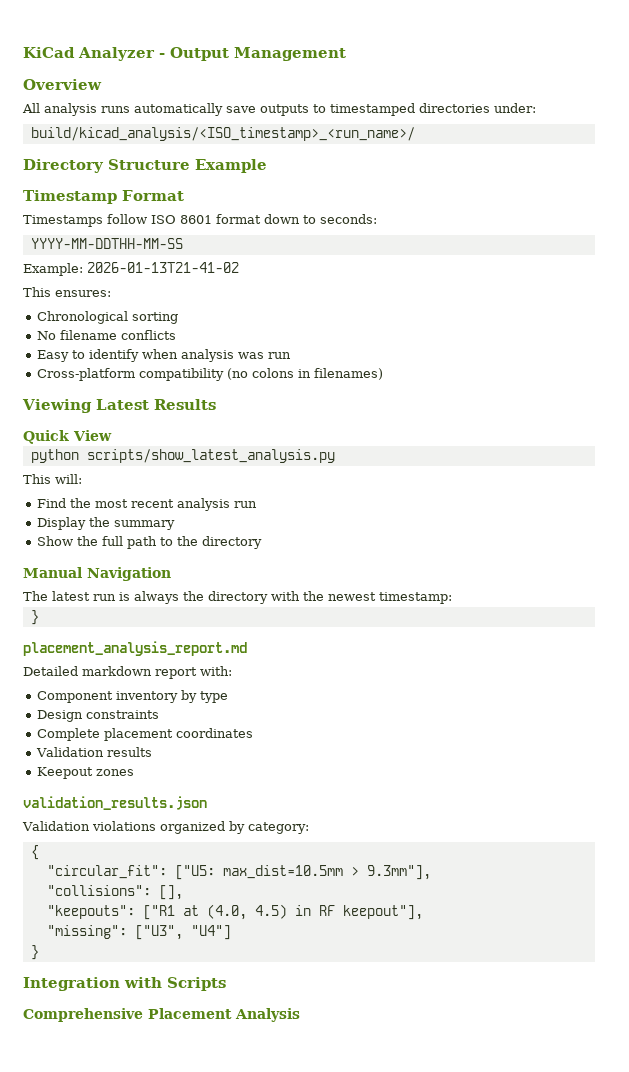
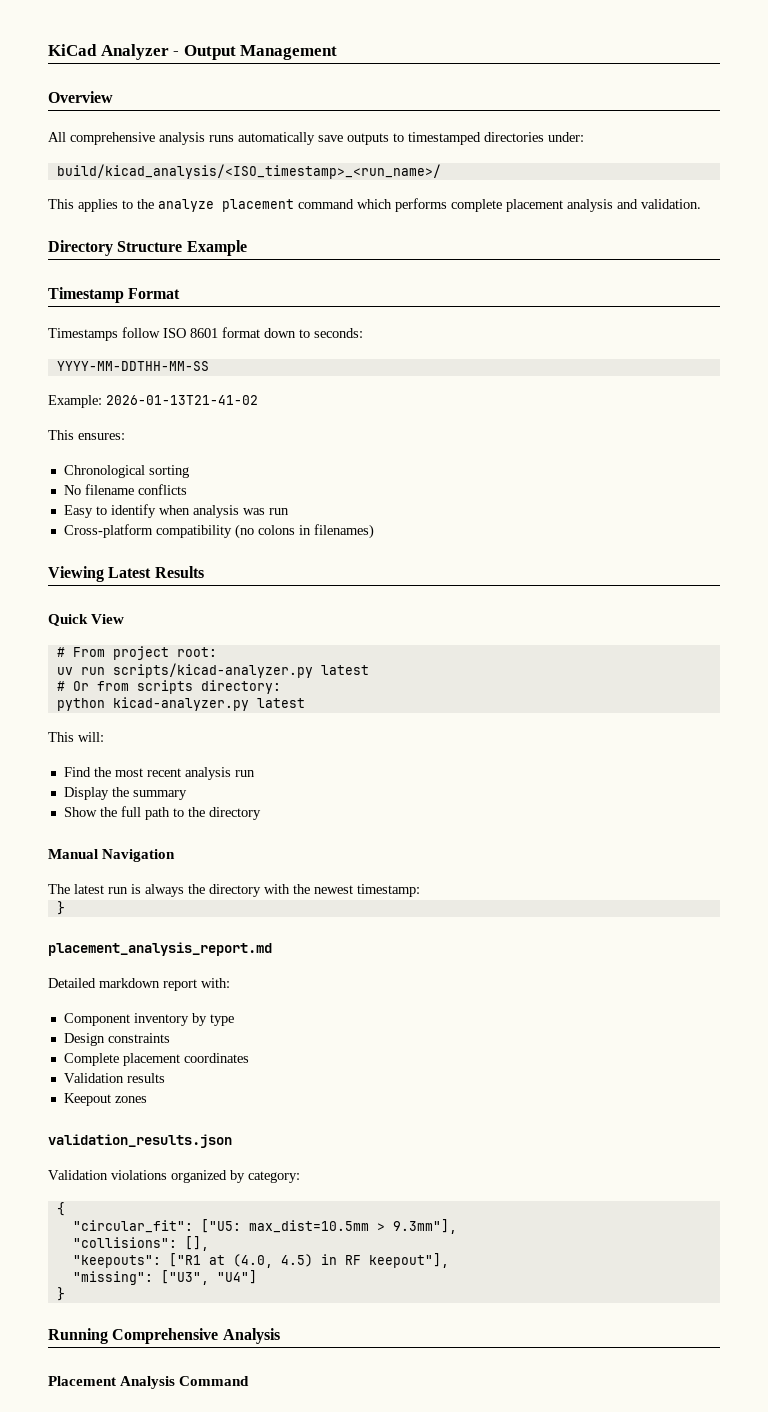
(40, 108) none -> [70,132,155,145] comprehensive
(415, 134) none -> [48,198,701,212] // This applies to the analyze placement command which performs complete placement analysis and validation.
(112, 435) none -> [56,646,217,660] [56,663,369,678] [56,680,281,694] // # From project root: // uv run scripts/kicad-analyzer.py latest // # Or from scripts directory:
[86,449,335,463] scripts/show_latest_analysis.py -> [112,697,305,711] kicad-analyzer.py latest
[23,977,226,991] [23,1008,143,1022] Integration with Scripts // Comprehensive -> [48,1328,280,1344] Running Comprehensive Analysis //
(300, 1015) none -> [179,1376,250,1386] Command

